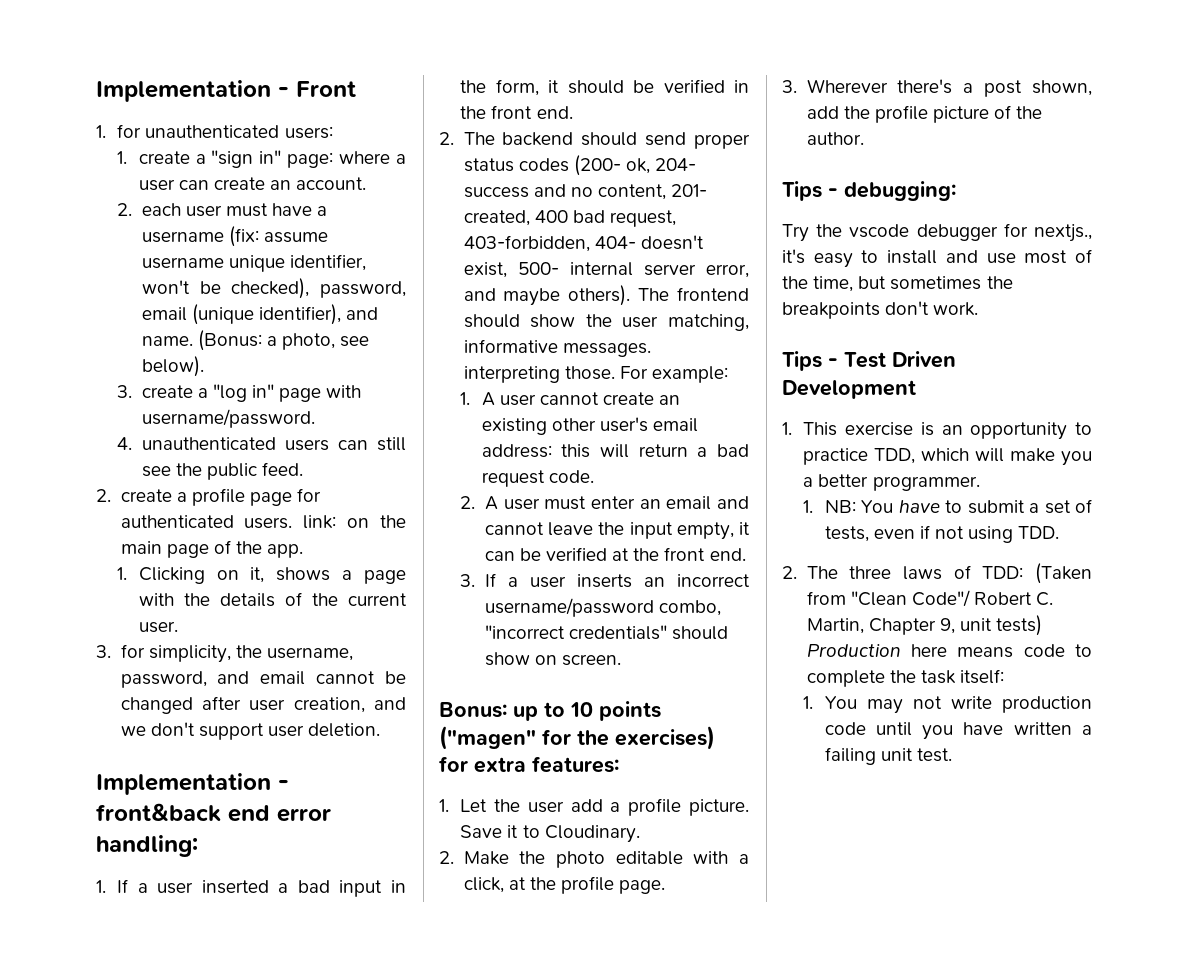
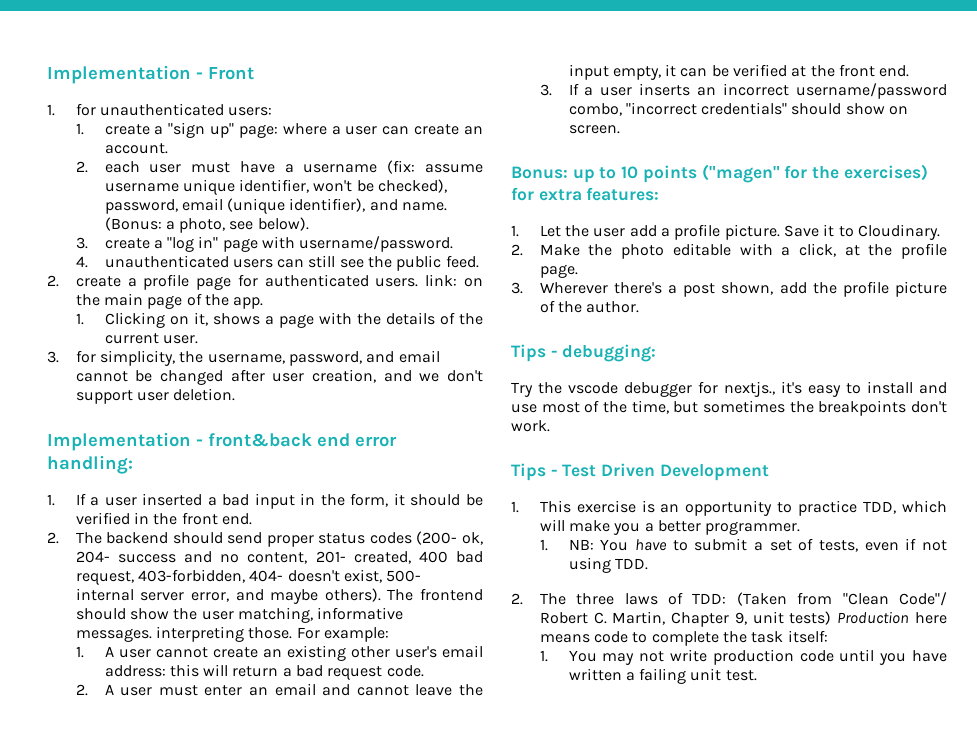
[259,150,282,164] in" -> [210,123,235,138] up"

